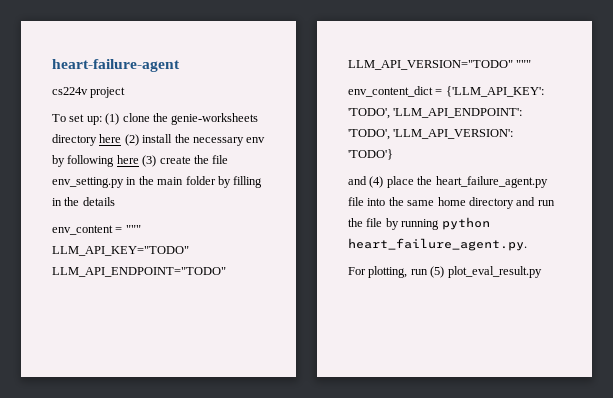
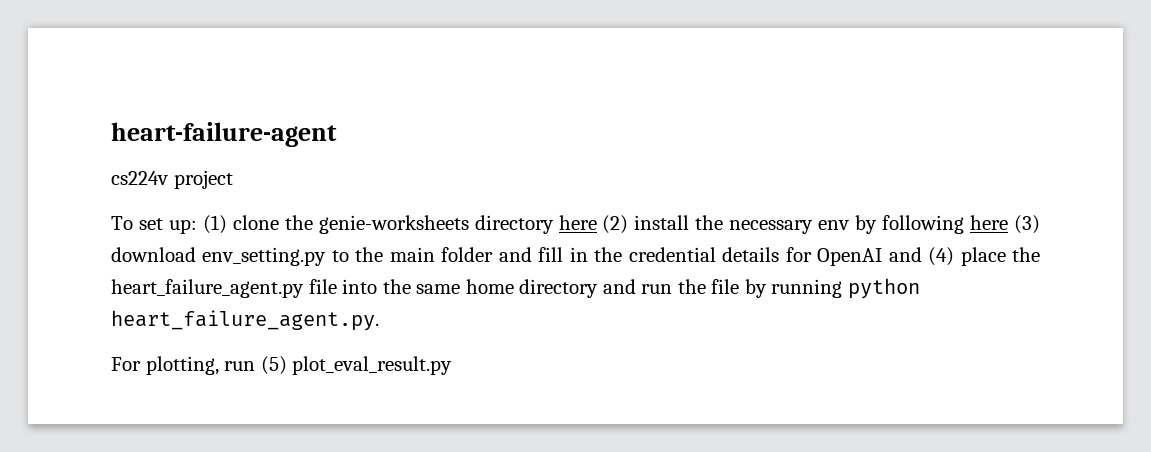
[159,155,229,164] [52,177,137,188] create the file env_setting.py in -> [111,247,349,266] download env_setting.py to
[217,176,263,188] [52,197,80,206] by filling in the -> [498,247,716,262] and fill in the credential
[52,225,141,235] [52,246,189,256] [52,267,226,277] [348,60,532,70] [348,86,544,97] [348,108,523,119] [348,129,514,140] [348,149,393,160] // env_content = """ LLM_API_KEY="TODO" LLM_API_ENDPOINT="TODO" LLM_API_VERSION="TODO" """ // env_content_dict = {'LLM_API_KEY': 'TODO', 'LLM_API_ENDPOINT': 'TODO', 'LLM_API_VERSION': 'TODO'} // -> [785,247,883,266] for OpenAI

